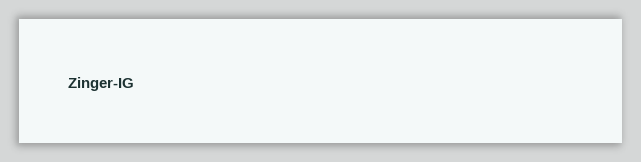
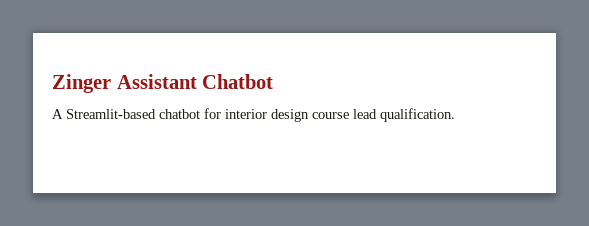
[68,77,134,91] Zinger-IG -> [52,74,274,93] [52,108,455,122] Zinger Assistant Chatbot // A Streamlit-based chatbot for interior design course lead qualification.

